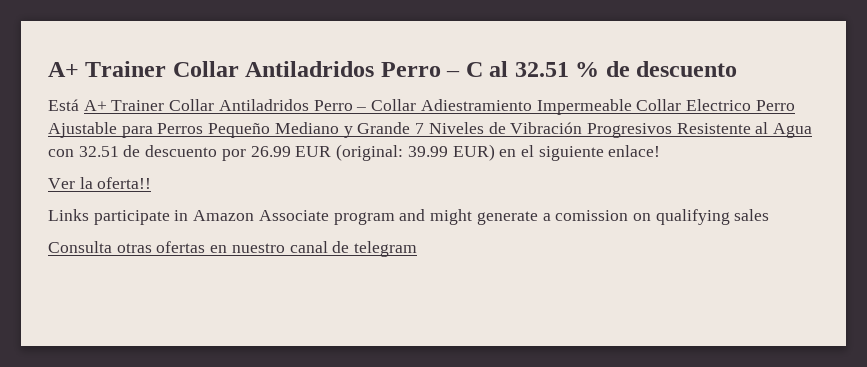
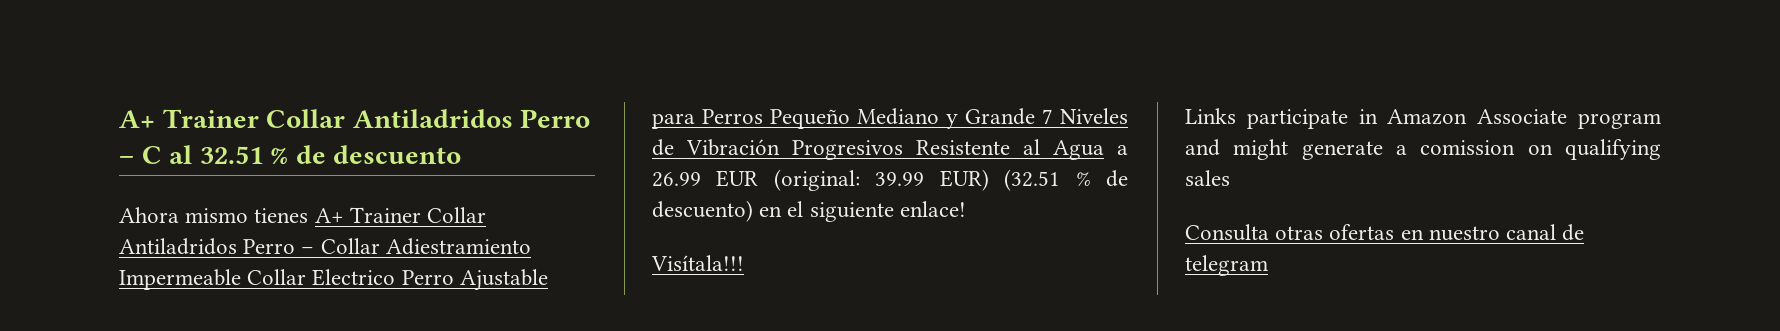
[48,99,79,111] Está -> [119,207,309,223] Ahora mismo tienes
[48,145,246,161] con 32.51 de descuento por -> [1117,145,1128,155] a
(495, 152) none -> [1004,169,1128,191] [652,200,753,222] (32.51 % de descuento)
[48,177,152,189] Ver la oferta!! -> [651,255,744,271] Visítala!!!

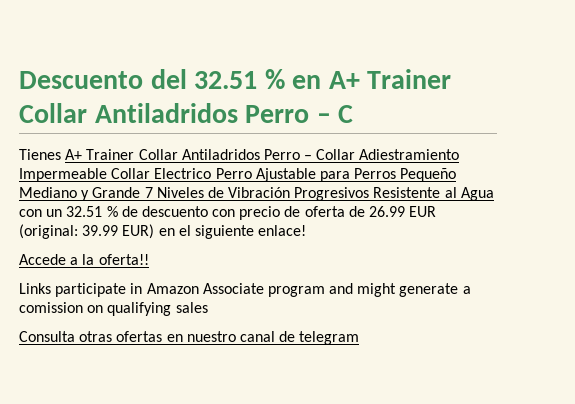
(119, 119) none -> [19,69,322,89] Descuento del 32.51 % en
[169,145,462,165] [119,207,309,223] al 32.51 % de descuento // Ahora mismo tienes -> [19,149,61,160] // Tienes
[1117,145,1128,155] a -> [19,206,365,220] con un 32.51 % de descuento con precio de oferta de
[1004,169,1128,191] [652,200,753,222] (32.51 % de descuento) -> (155, 231) none
[651,255,744,271] Visítala!!! -> [19,254,149,265] Accede a la oferta!!

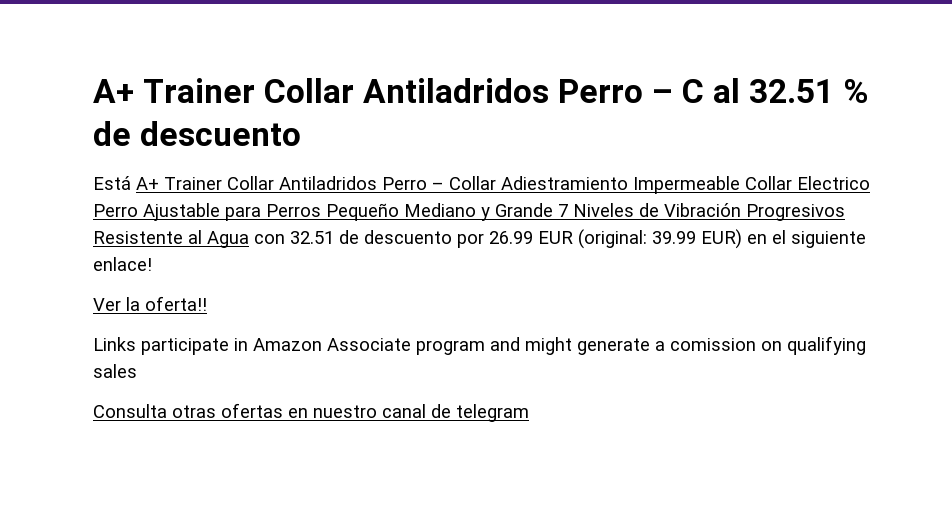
[19,69,322,89] Descuento del 32.51 % en -> (93, 91) none
[19,149,61,160] // Tienes -> [713,78,869,103] [93,121,302,146] [93,176,131,190] al 32.51 % de descuento // Está
[46,206,365,220] un 32.51 % de descuento con precio de oferta de -> [290,230,484,248] 32.51 de descuento por
[19,254,79,265] Accede a -> [93,298,121,311] Ver

